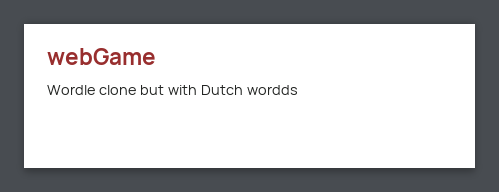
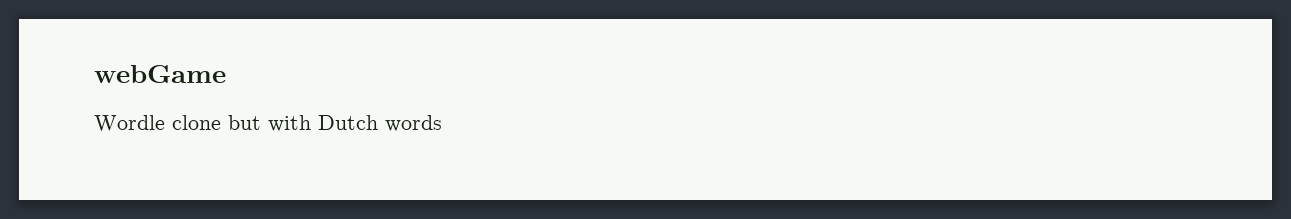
[246,85,298,95] wordds -> [385,115,442,132] words

